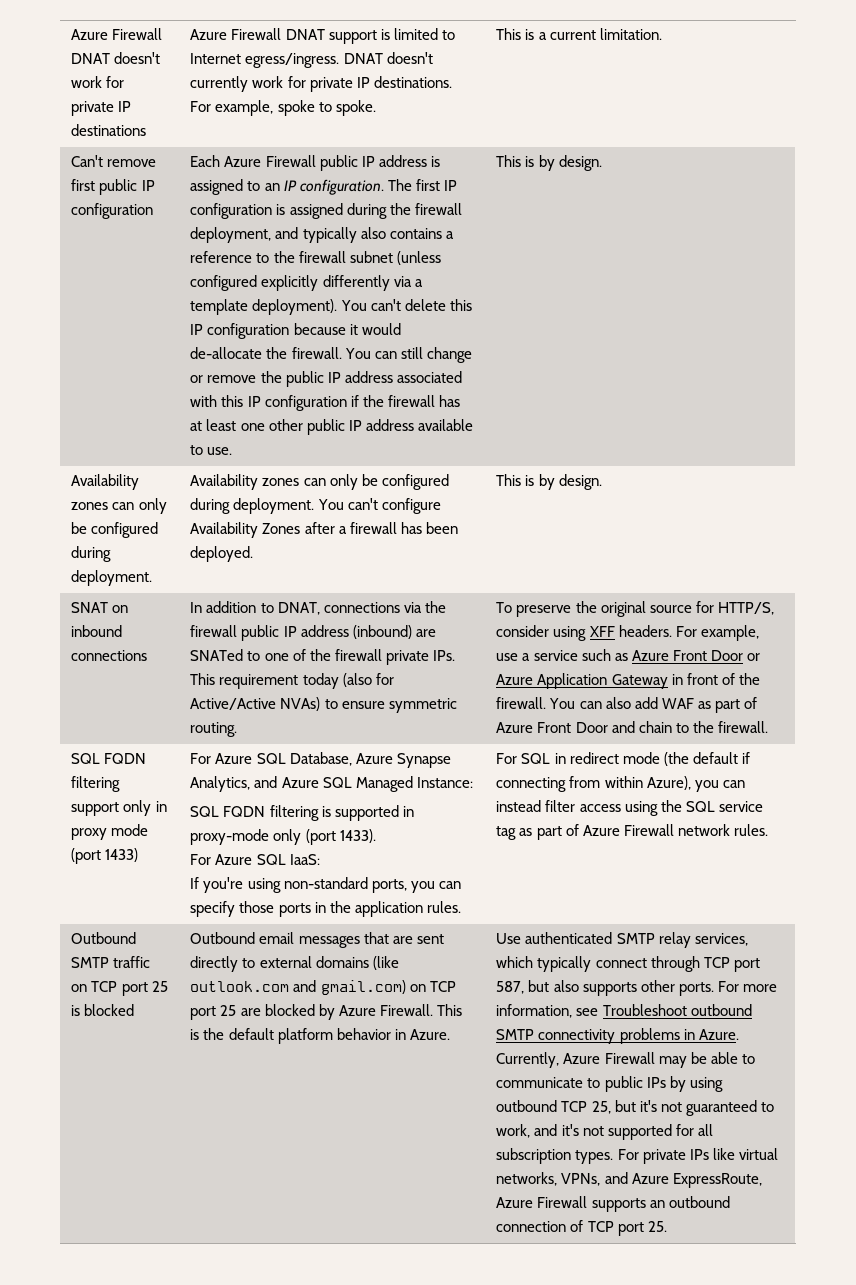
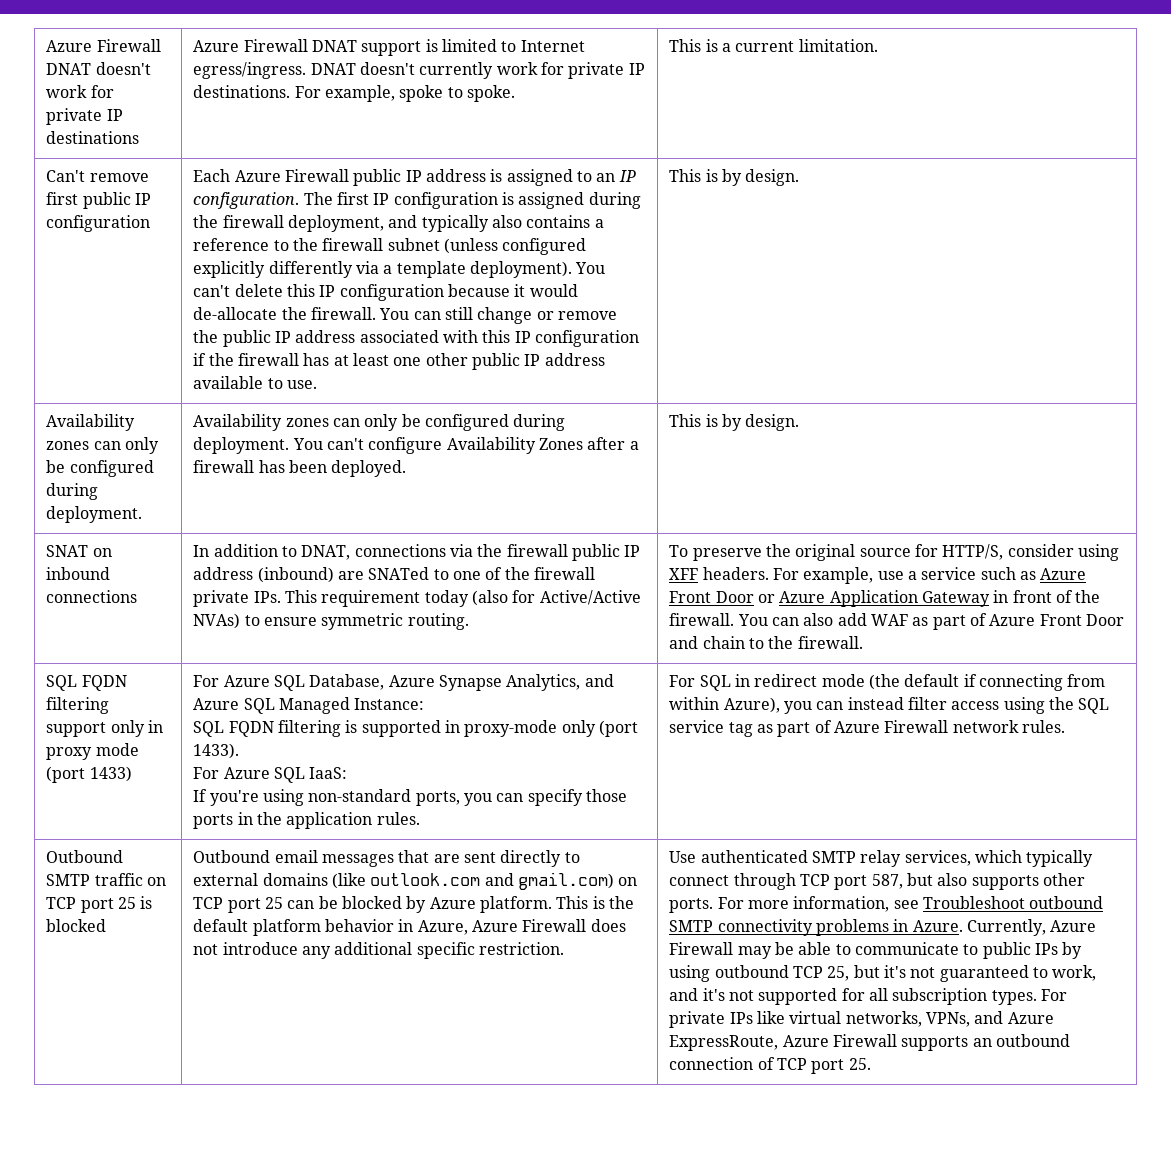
[240,1008,261,1016] are -> [287,896,338,909] can be
[379,1004,433,1016] Firewall. -> [480,896,553,913] platform.
[409,1029,450,1040] Azure. -> [417,919,626,935] [193,942,565,959] Azure, Azure Firewall does not introduce any additional specific restriction.

